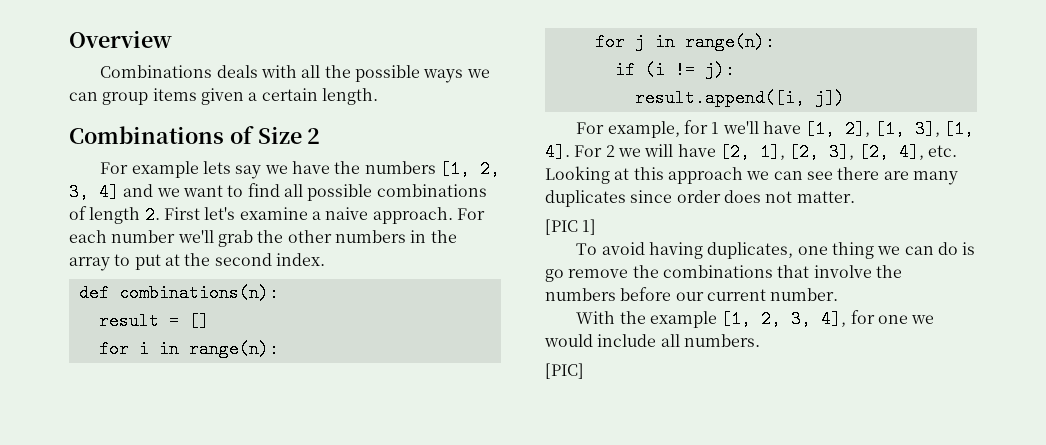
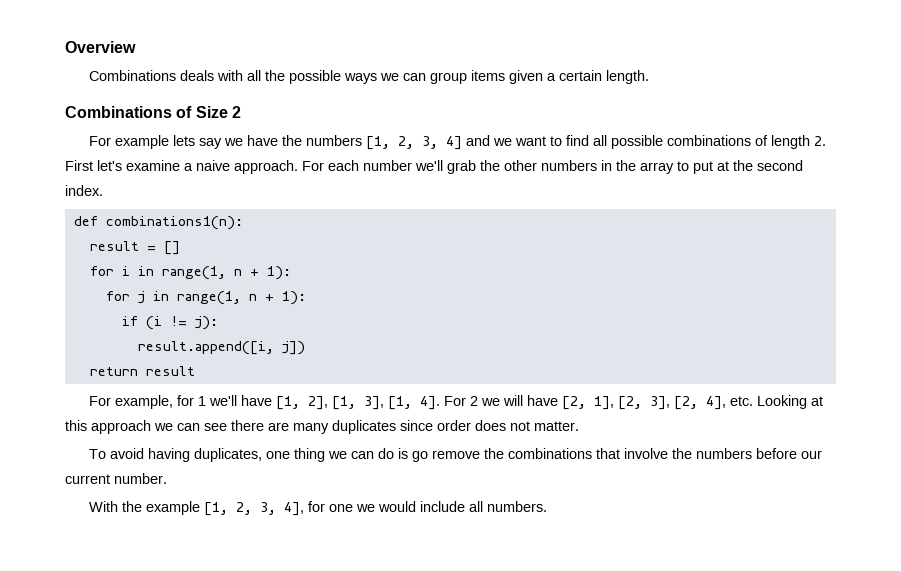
[118,284,279,302] combinations(n): -> [105,216,243,230] combinations1(n):
[188,340,279,358] range(n): -> [161,266,291,280] range(1, n + 1):
[684,33,775,51] range(n): -> [176,291,306,305] range(1, n + 1):
(845, 98) none -> [89,366,195,376] // return result
[545,219,597,235] // [PIC 1] -> (579, 426) none
[545,363,584,379] // [PIC] -> (547, 506) none

